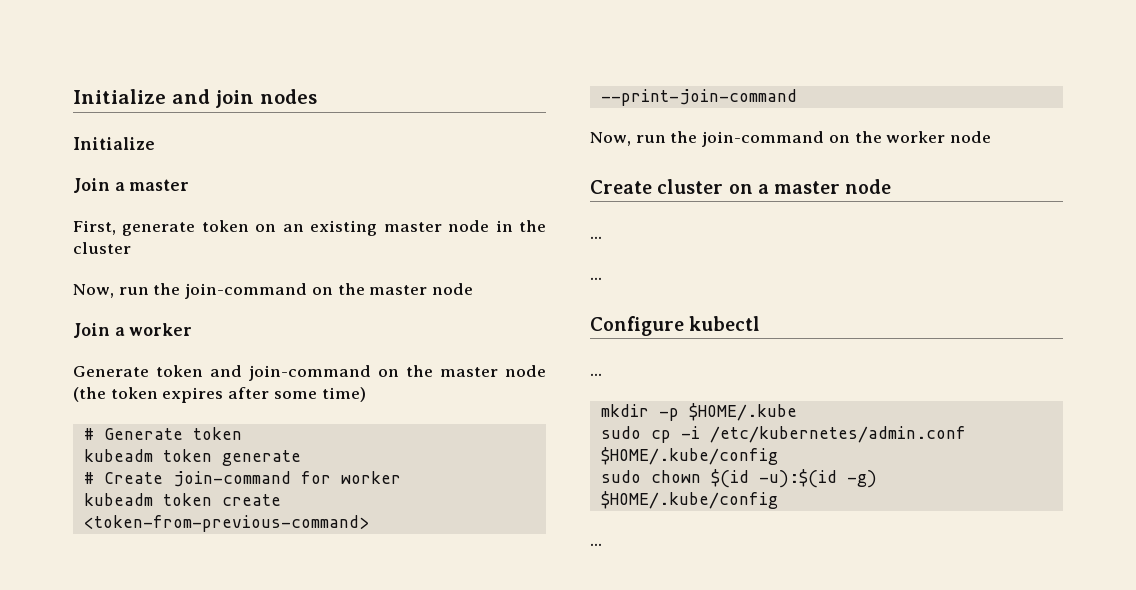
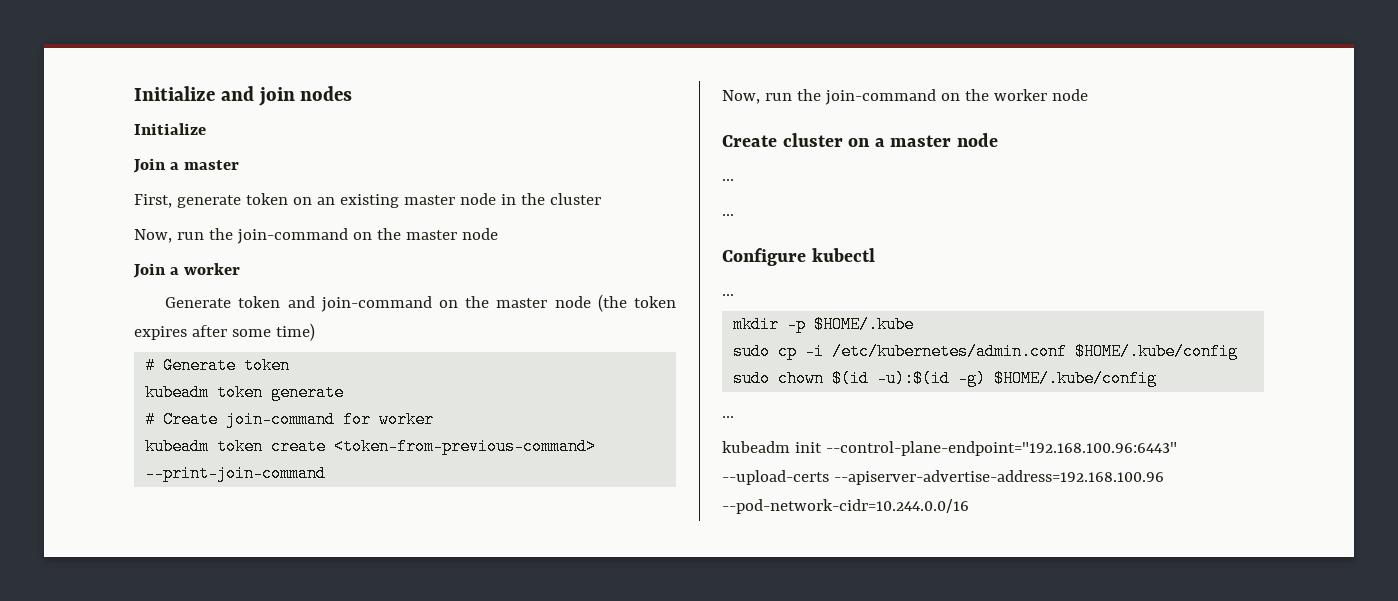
(602, 544) none -> [722,441,1177,456] [722,470,1164,485] [722,499,969,514] // kubeadm init --control-plane-endpoint="192.168.100.96:6443" --upload-certs --apiserver-advertise-address=192.168.100.96 --pod-network-cidr=10.244.0.0/16

